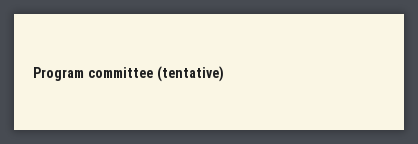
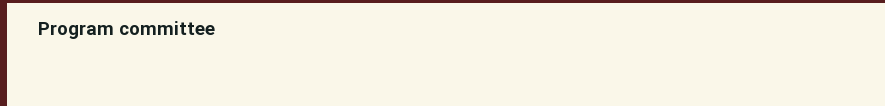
[156,66,224,82] (tentative) -> (215, 28) none

